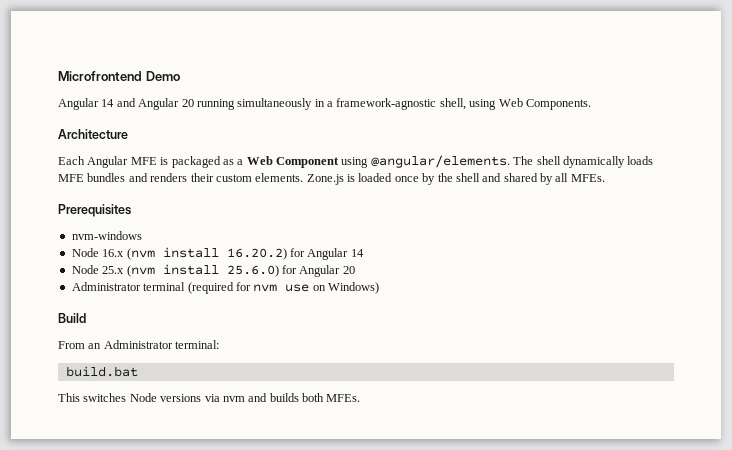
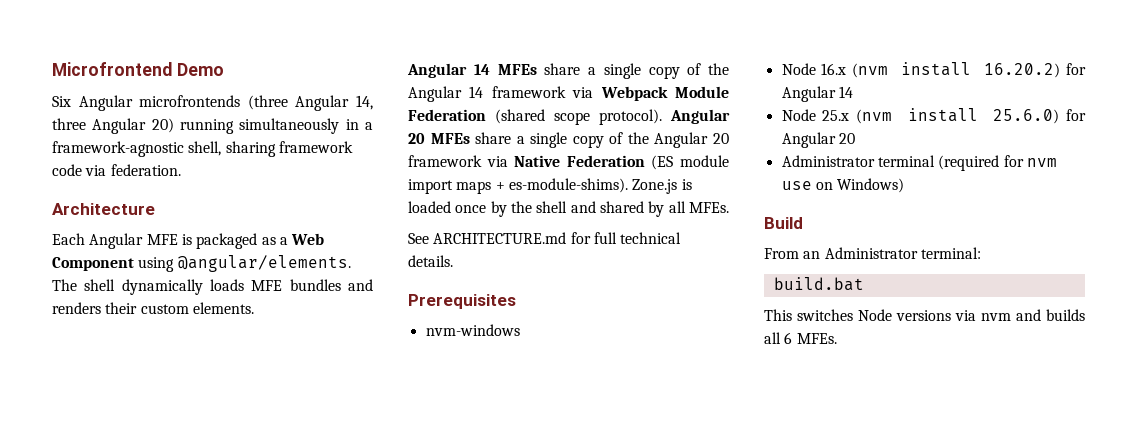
[58,98,194,110] Angular 14 and Angular 20 -> [52,95,373,111] [52,118,174,134] Six Angular microfrontends (three Angular 14, three Angular 20)
[469,98,591,110] using Web Components. -> [225,141,353,157] [52,164,181,176] sharing framework code via federation.
(304, 177) none -> [407,63,729,79] [408,86,729,102] [408,109,730,125] [408,132,729,148] [408,155,729,170] [408,178,628,194] // Angular 14 MFEs share a single copy of the Angular 14 framework via Webpack Module Federation (shared scope protocol). Angular 20 MFEs share a single copy of the Angular 20 framework via Native Federation (ES module import maps + es-module-shims).
(605, 178) none -> [408,232,682,244] [408,255,453,267] // See ARCHITECTURE.md for full technical details.
[302,393,324,402] both -> [764,332,793,344] all 6

